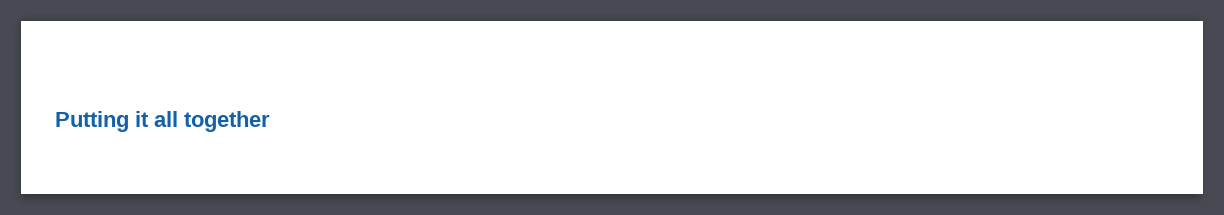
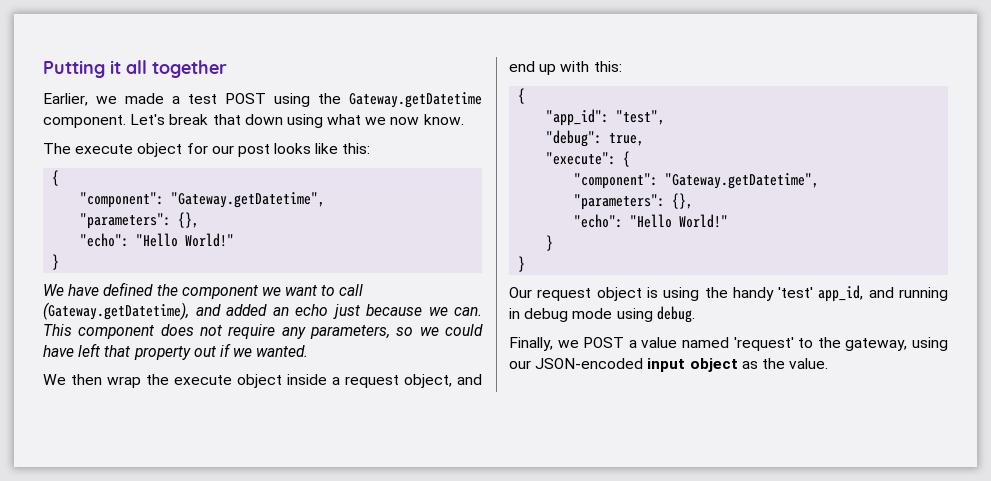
(270, 121) none -> [43,92,482,108] [43,114,464,128] [43,143,371,157] [52,170,60,186] [80,192,326,208] [80,212,200,229] [80,233,235,247] [52,254,60,270] [43,282,364,299] [43,302,482,320] [43,324,483,339] [43,343,309,360] [43,374,482,388] [509,61,622,75] [518,88,526,104] [546,109,666,126] [546,130,645,147] [546,151,631,167] [574,173,820,189] [574,193,694,210] [574,214,729,228] [546,235,554,251] [518,256,526,272] [509,285,949,302] [509,306,695,323] [509,337,948,351] [509,358,829,372] // Earlier, we made a test POST using the Gateway.getDatetime component. Let's break that down using what we now know. // The execute object for our post looks like this: // { // "component": "Gateway.getDatetime", // "parameters": {}, // "echo": "Hello World!" // } // We have defined the component we want to call (Gateway.getDatetime), and added an echo just because we can. This component does not require any parameters, so we could have left that property out if we wanted. // We then wrap the execute object inside a request object, and end up with this: // { // "app_id": "test", // "debug": true, // "execute": { // "component": "Gateway.getDatetime", // "parameters": {}, // "echo": "Hello World!" // } // } // Our request object is using the handy 'test' app_id, and running in debug mode using debug. // Finally, we POST a value named 'request' to the gateway, using our JSON-encoded input object as the value.

